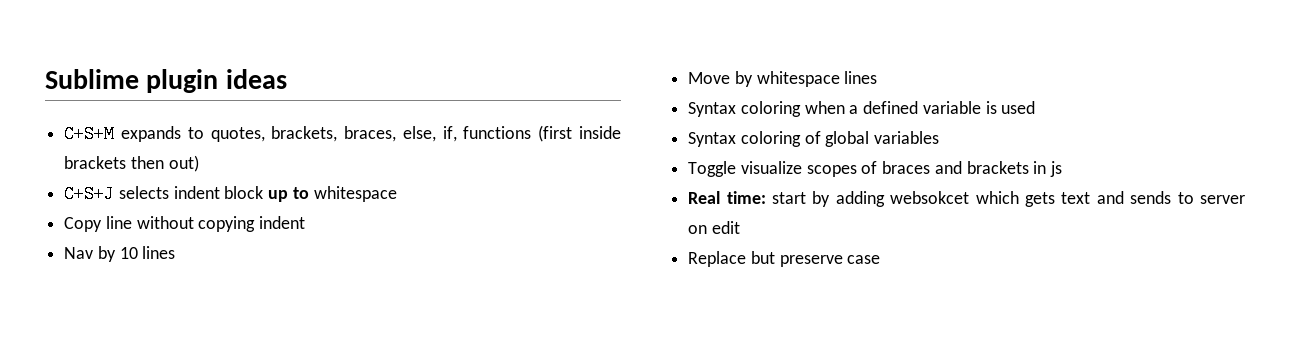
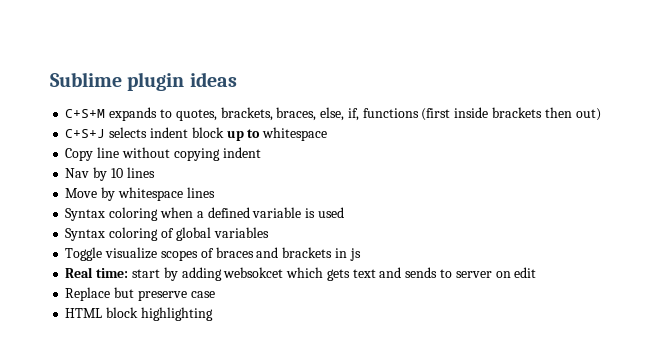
(881, 259) none -> [65,307,213,321] // HTML block highlighting

